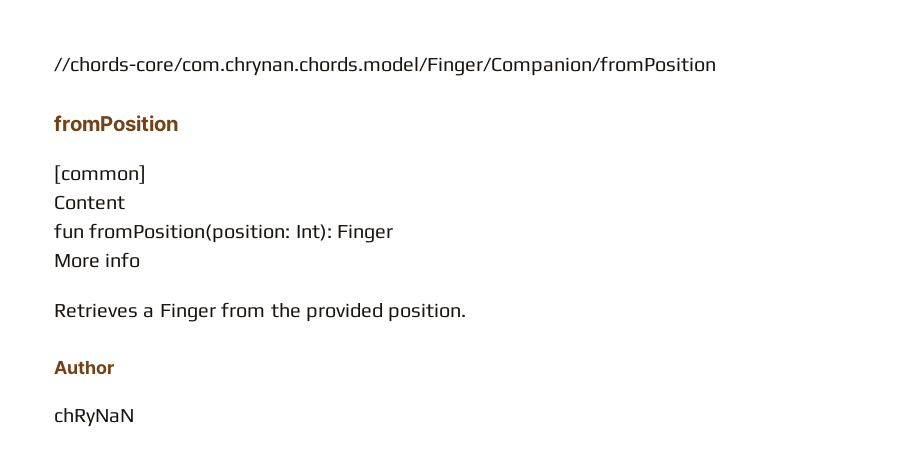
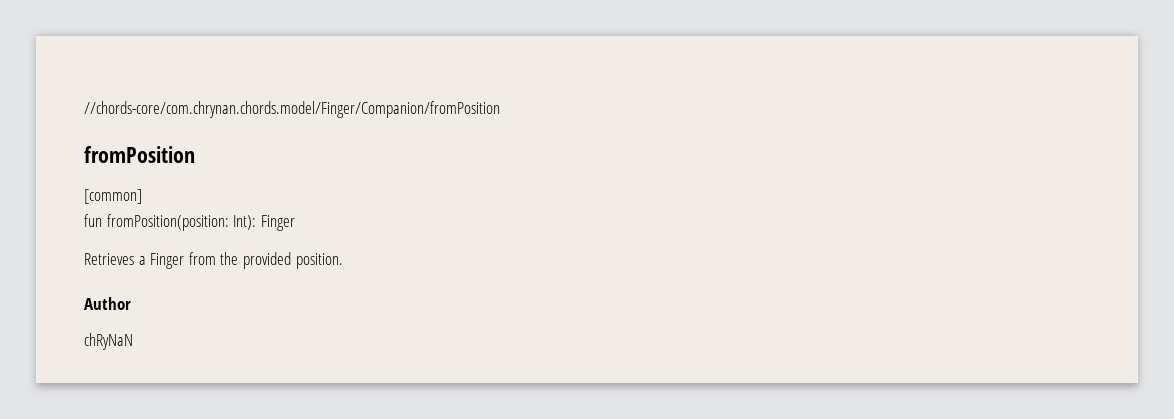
[54,195,125,210] // Content -> (142, 196) none
[54,252,141,268] // More info -> (295, 223) none

